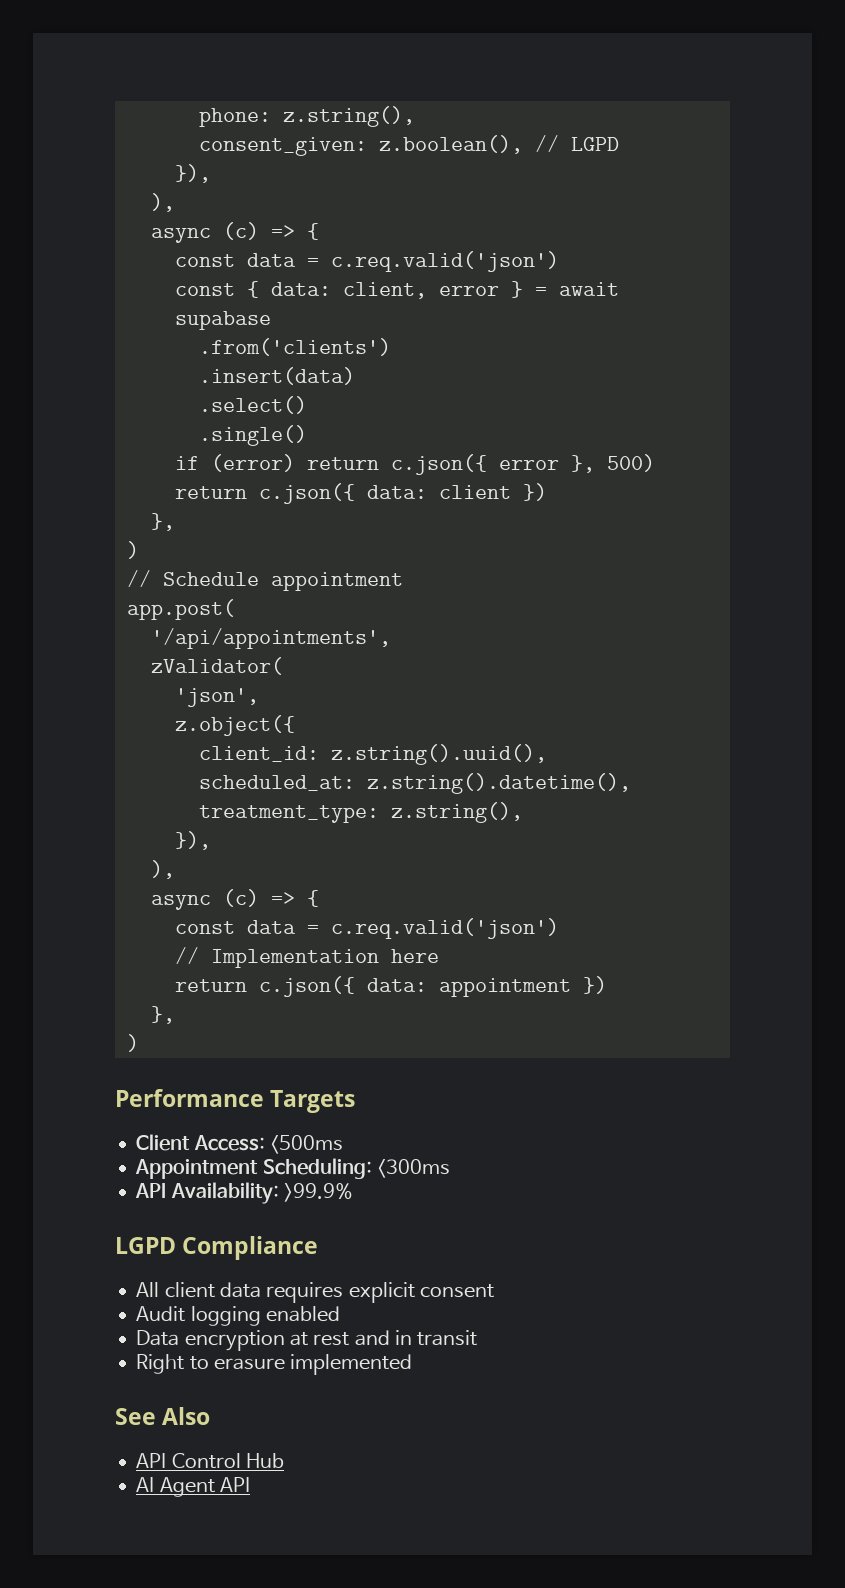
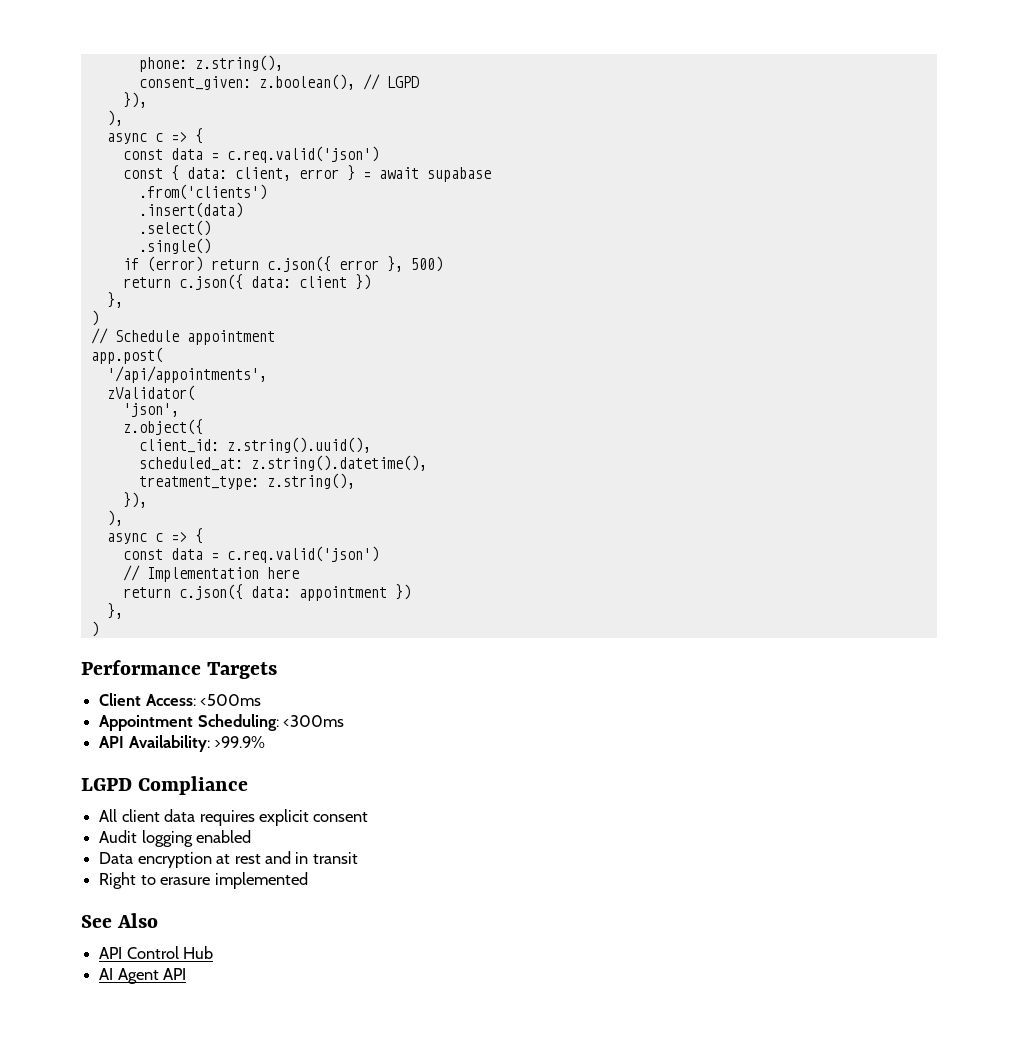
[222,222,259,240] (c) -> [154,133,163,142] c
[222,889,259,907] (c) -> [154,533,163,542] c

